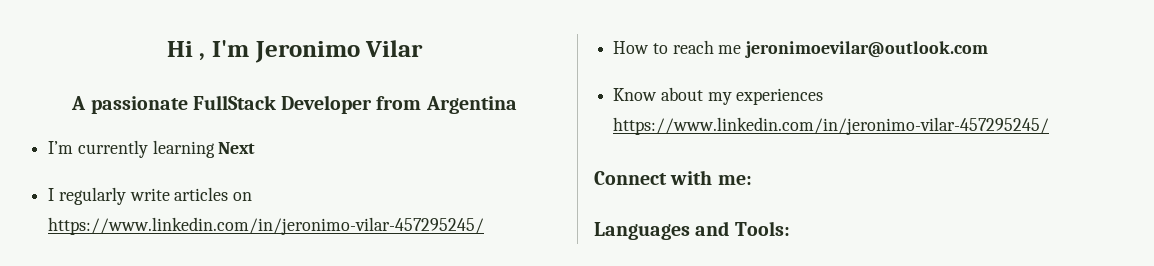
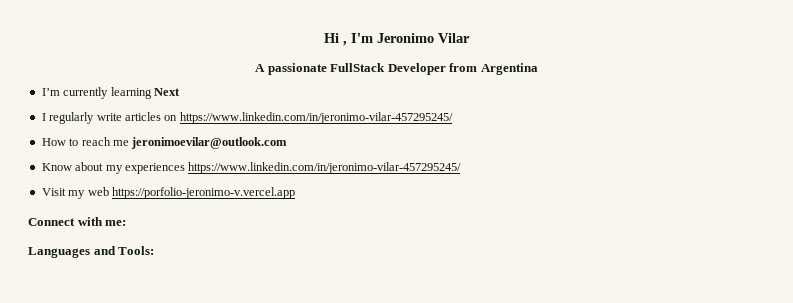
(1050, 126) none -> [41,187,295,199] // Visit my web https://porfolio-jeronimo-v.vercel.app

